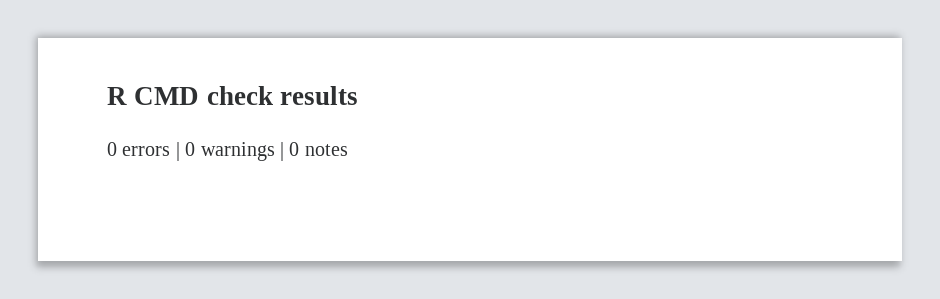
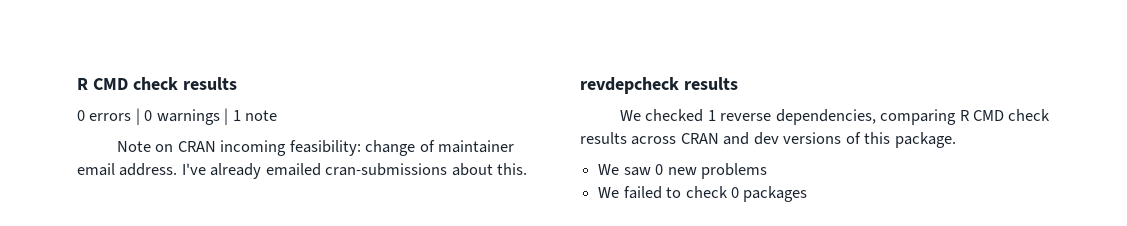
[289,142,348,156] 0 notes -> [232,110,278,121] [116,140,515,156] [77,163,528,179] [580,77,738,94] [619,109,1051,125] [580,132,956,148] [598,163,767,179] [598,186,808,202] 1 note // Note on CRAN incoming feasibility: change of maintainer email address. I've already emailed cran-submissions about this. // revdepcheck results // We checked 1 reverse dependencies, comparing R CMD check results across CRAN and dev versions of this package. // We saw 0 new problems // We failed to check 0 packages

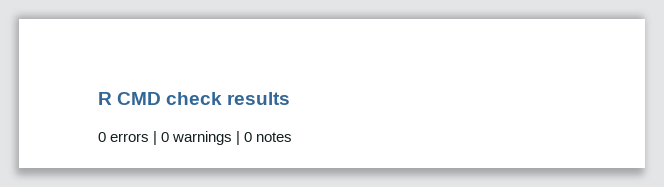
[232,110,278,121] [116,140,515,156] [77,163,528,179] [580,77,738,94] [619,109,1051,125] [580,132,956,148] [598,163,767,179] [598,186,808,202] 1 note // Note on CRAN incoming feasibility: change of maintainer email address. I've already emailed cran-submissions about this. // revdepcheck results // We checked 1 reverse dependencies, comparing R CMD check results across CRAN and dev versions of this package. // We saw 0 new problems // We failed to check 0 packages -> [244,132,293,142] 0 notes

